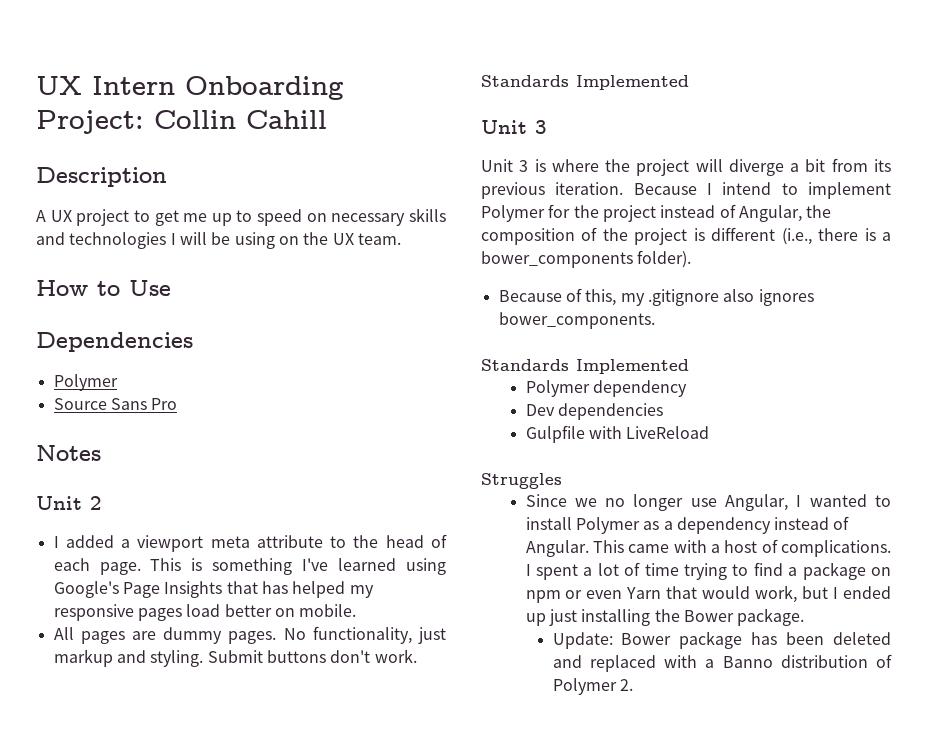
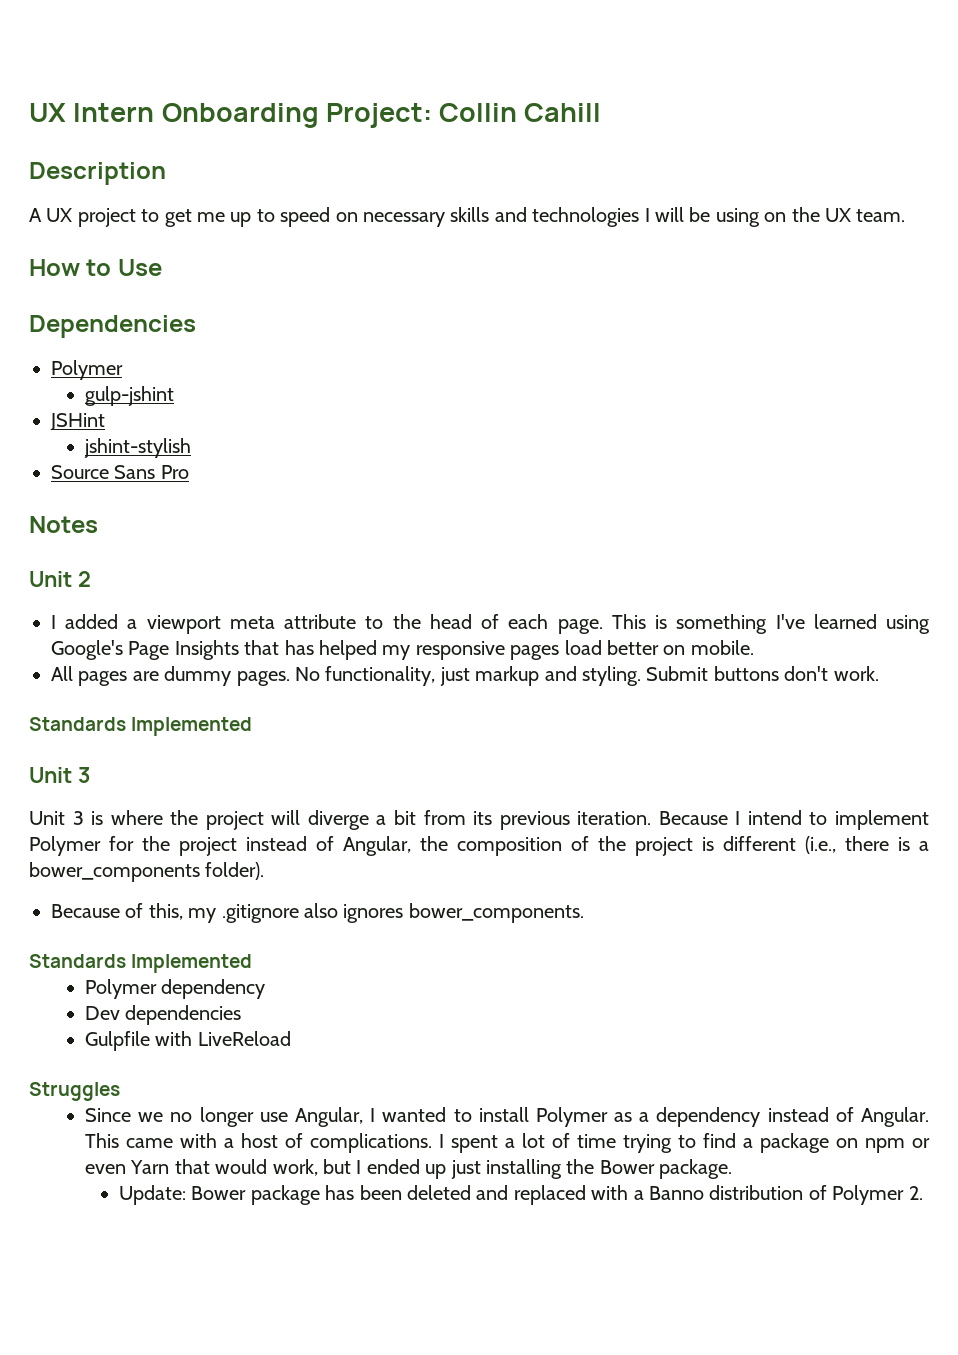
(118, 382) none -> [85,386,175,406] [50,413,105,431] [84,438,192,458] // gulp-jshint // JSHint // jshint-stylish

